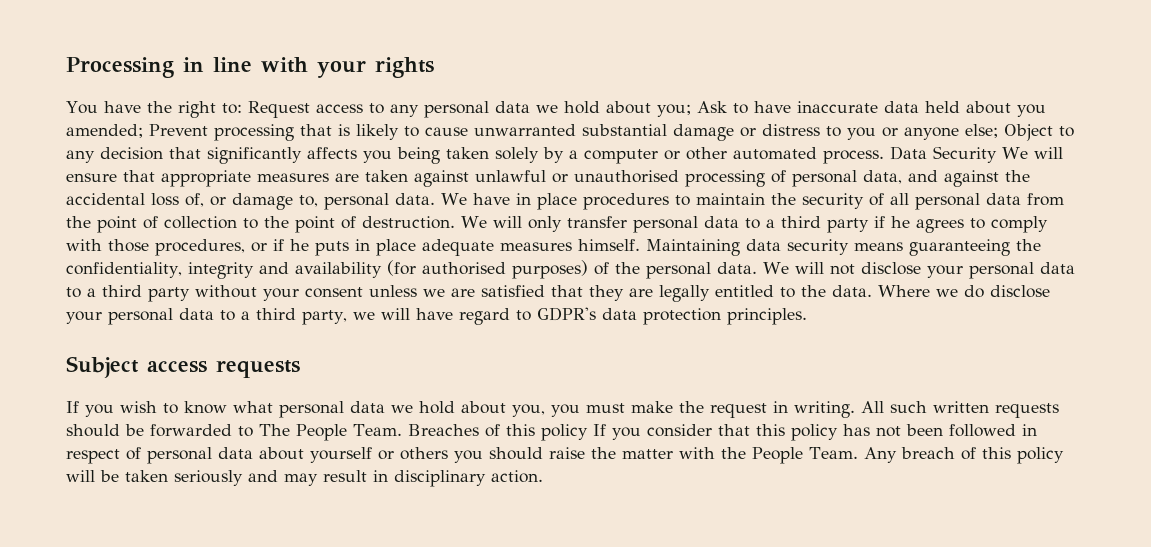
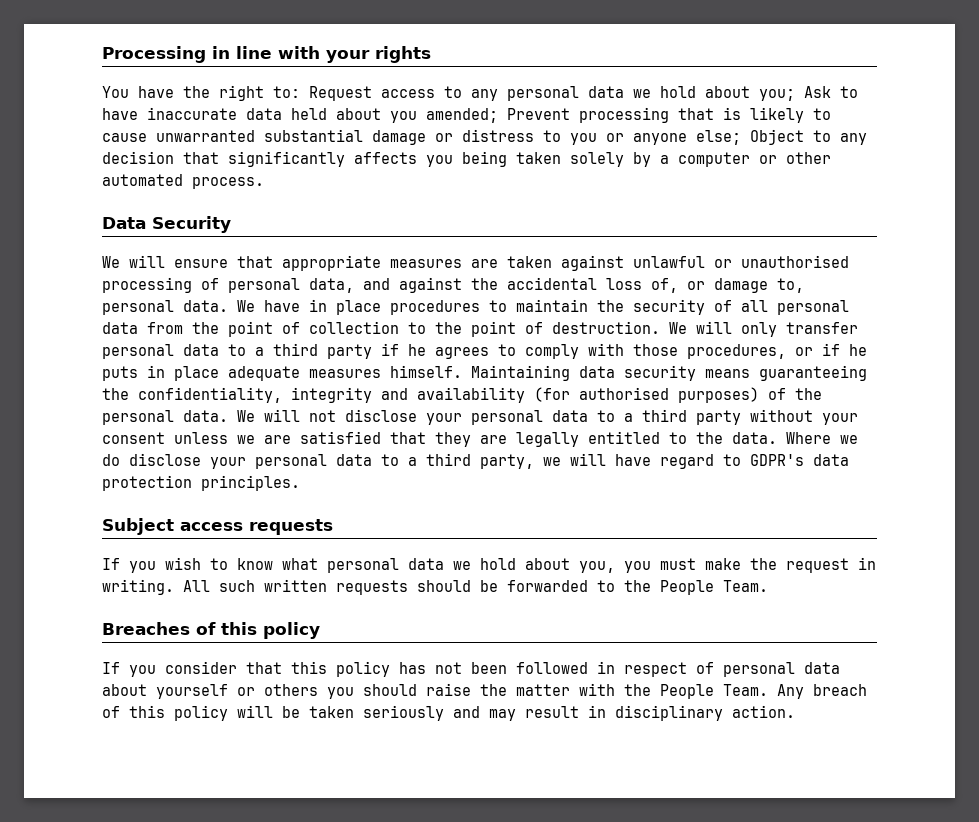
(884, 157) none -> (264, 183) //
(997, 154) none -> (231, 224) //
[259,424,402,441] The People Team. -> [624,580,768,595] the People Team. //
(588, 432) none -> (320, 630) //

